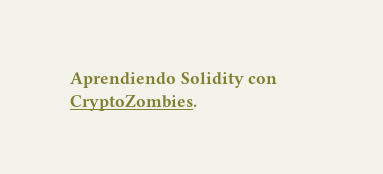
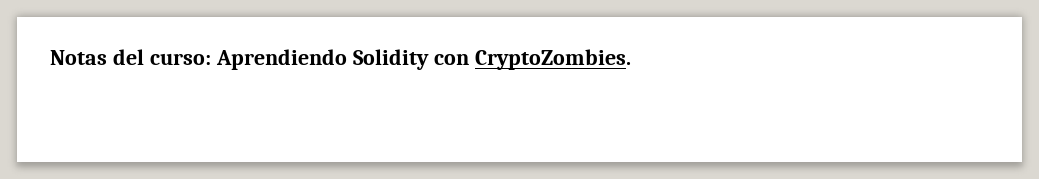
(70, 80) none -> [50,49,211,65] Notas del curso:

